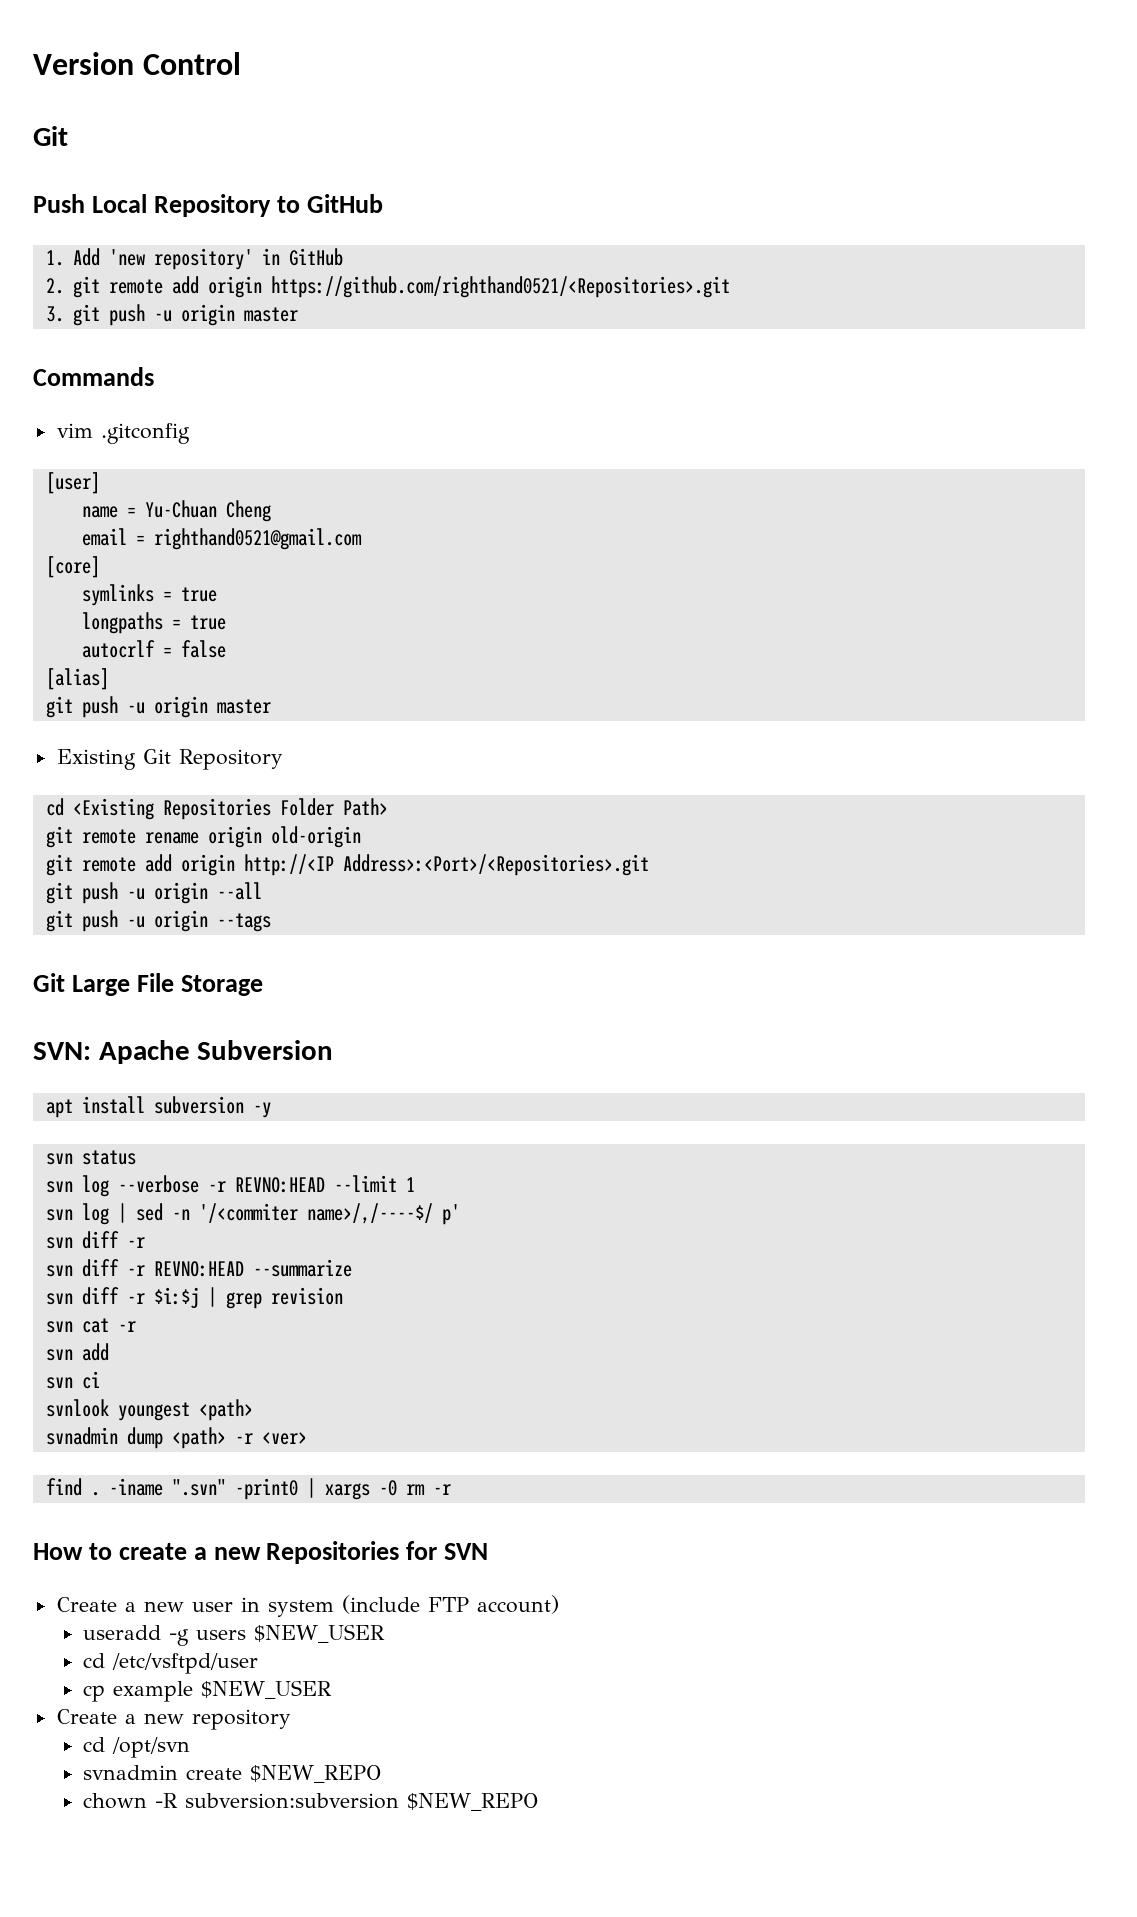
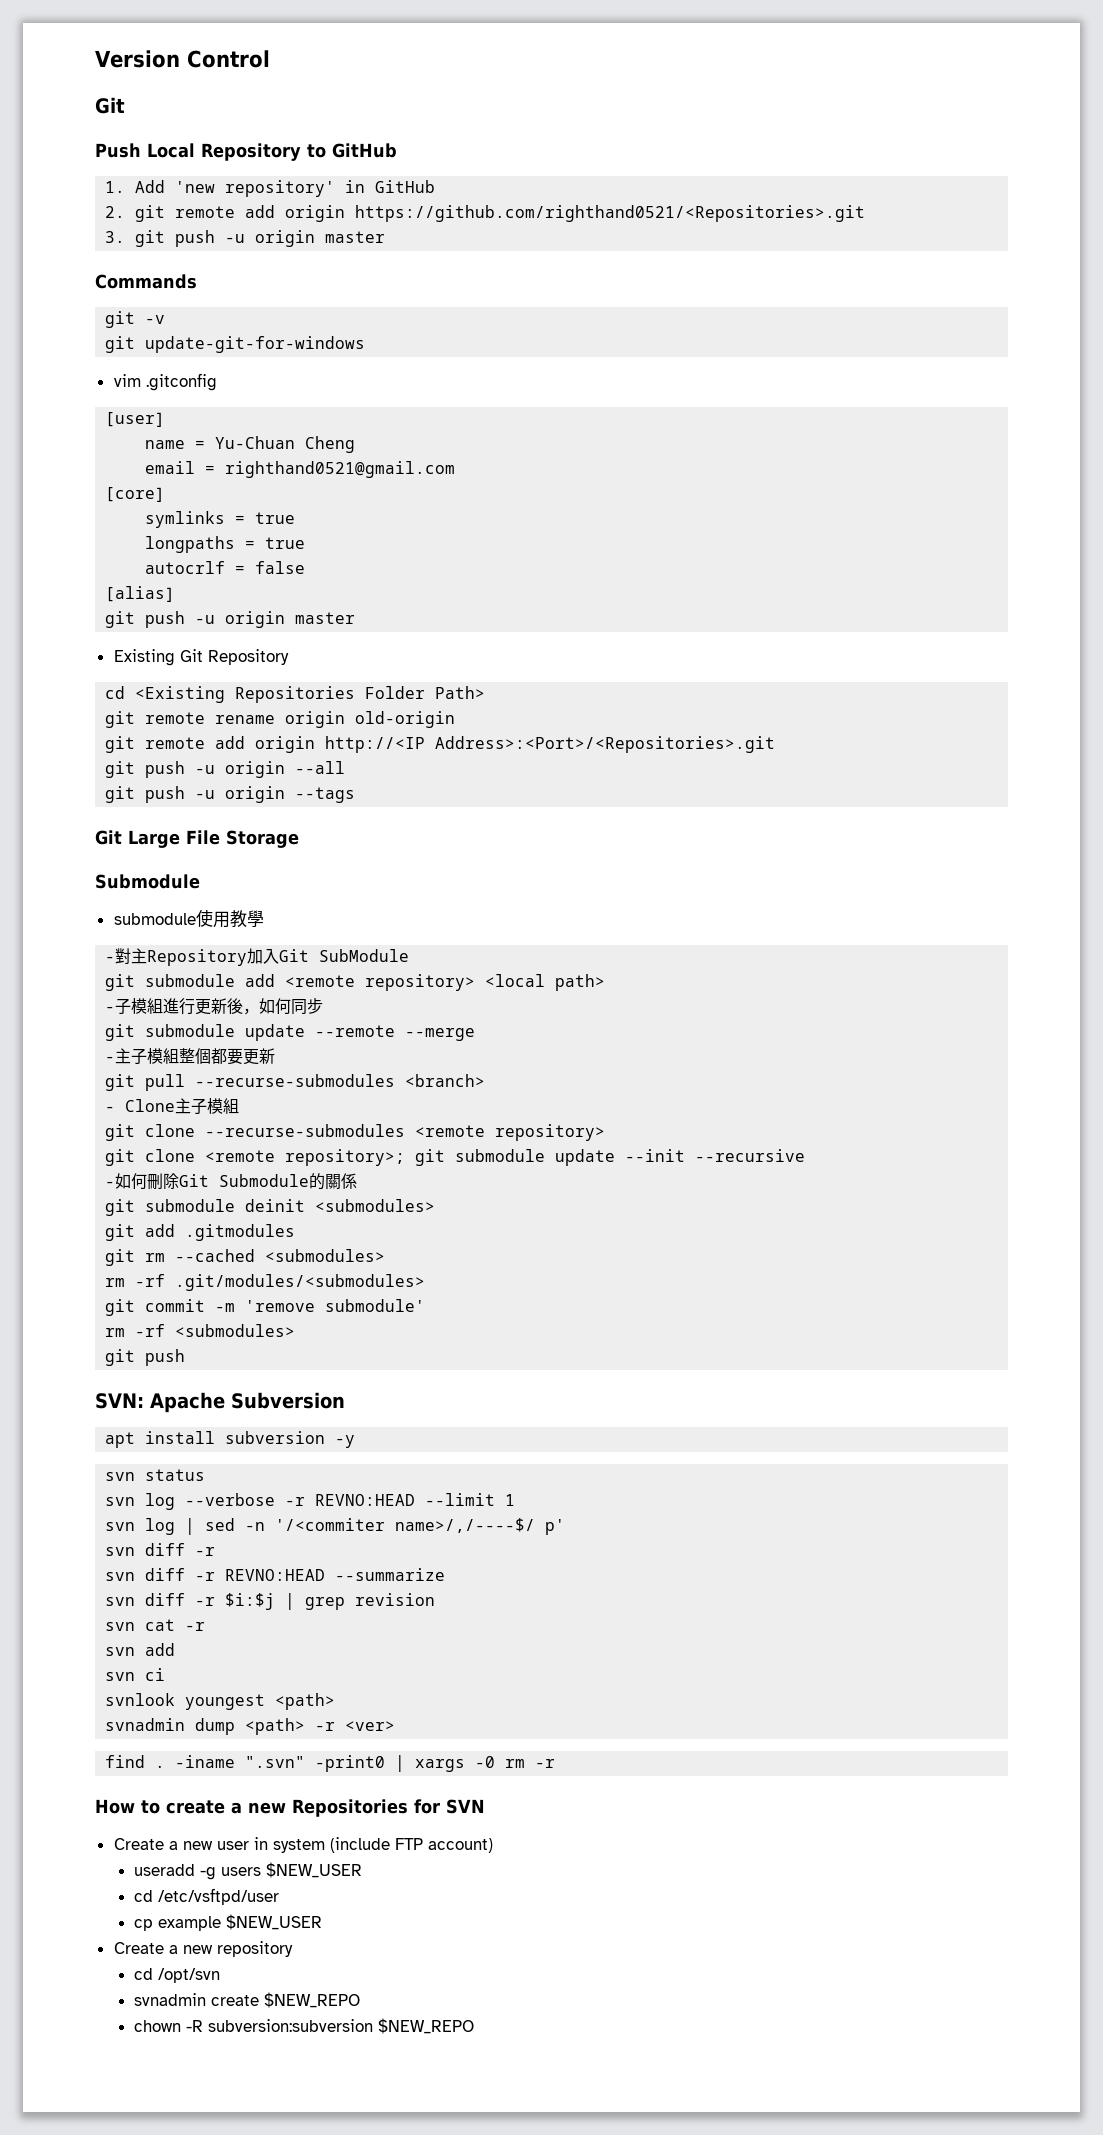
(154, 376) none -> [105,311,166,328] [105,336,366,353] // git -v // git update-git-for-windows
(263, 985) none -> [95,874,200,889] [113,909,264,928] [105,948,410,966] [105,974,606,991] [105,998,324,1015] [105,1024,476,1041] [105,1048,276,1065] [105,1074,486,1091] [105,1098,240,1115] [105,1124,606,1141] [105,1149,806,1166] [105,1173,358,1190] [105,1199,436,1216] [105,1224,296,1241] [105,1249,386,1266] [105,1274,426,1291] [105,1299,426,1316] [105,1324,296,1337] [105,1349,186,1366] // Submodule // submodule使用教學 // -對主Repository加入Git SubModule // git submodule add <remote repository> <local path> // -子模組進行更新後，如何同步 // git submodule update --remote --merge // -主子模組整個都要更新 // git pull --recurse-submodules <branch> // - Clone主子模組 // git clone --recurse-submodules <remote repository> // git clone <remote repository>; git submodule update --init --recursive // -如何刪除Git Submodule的關係 // git submodule deinit <submodules> // git add .gitmodules // git rm --cached <submodules> // rm -rf .git/modules/<submodules> // git commit -m 'remove submodule' // rm -rf <submodules> // git push

